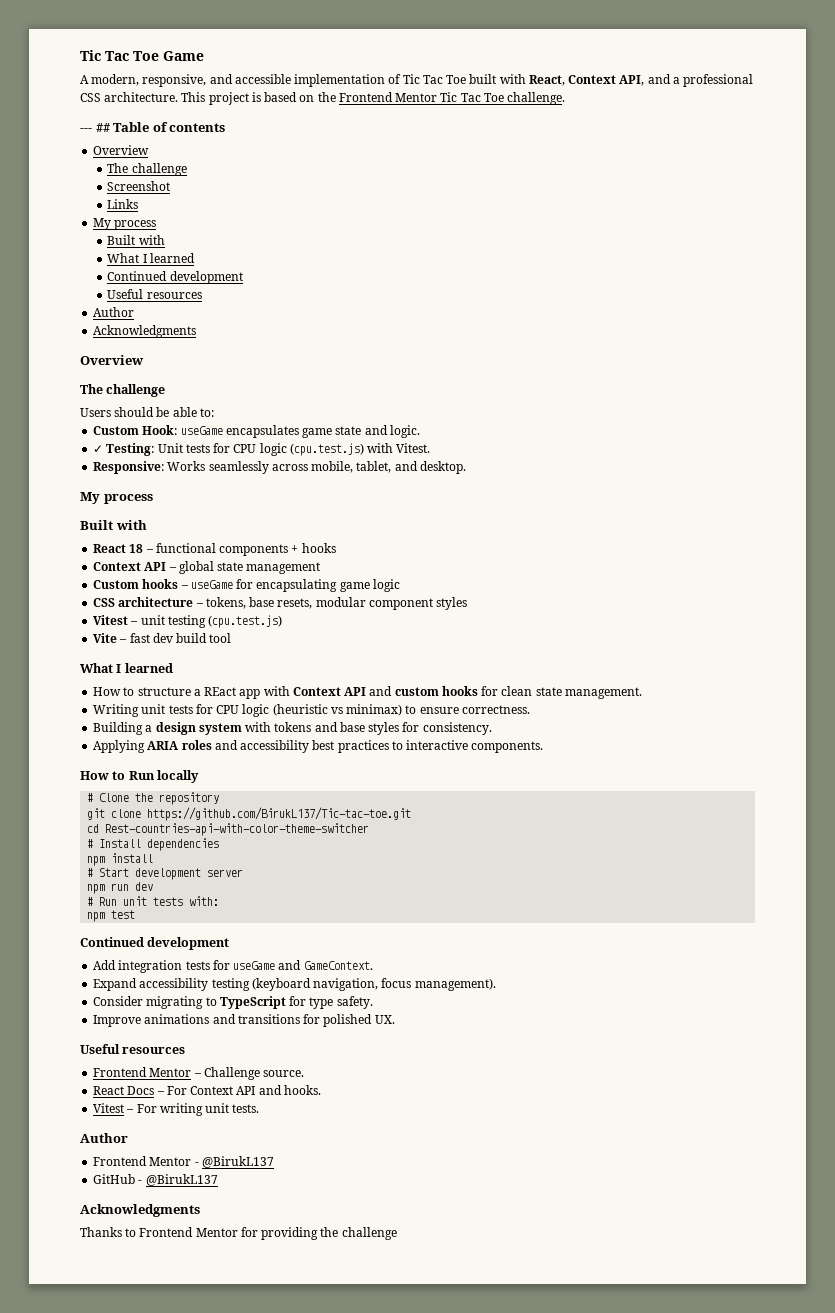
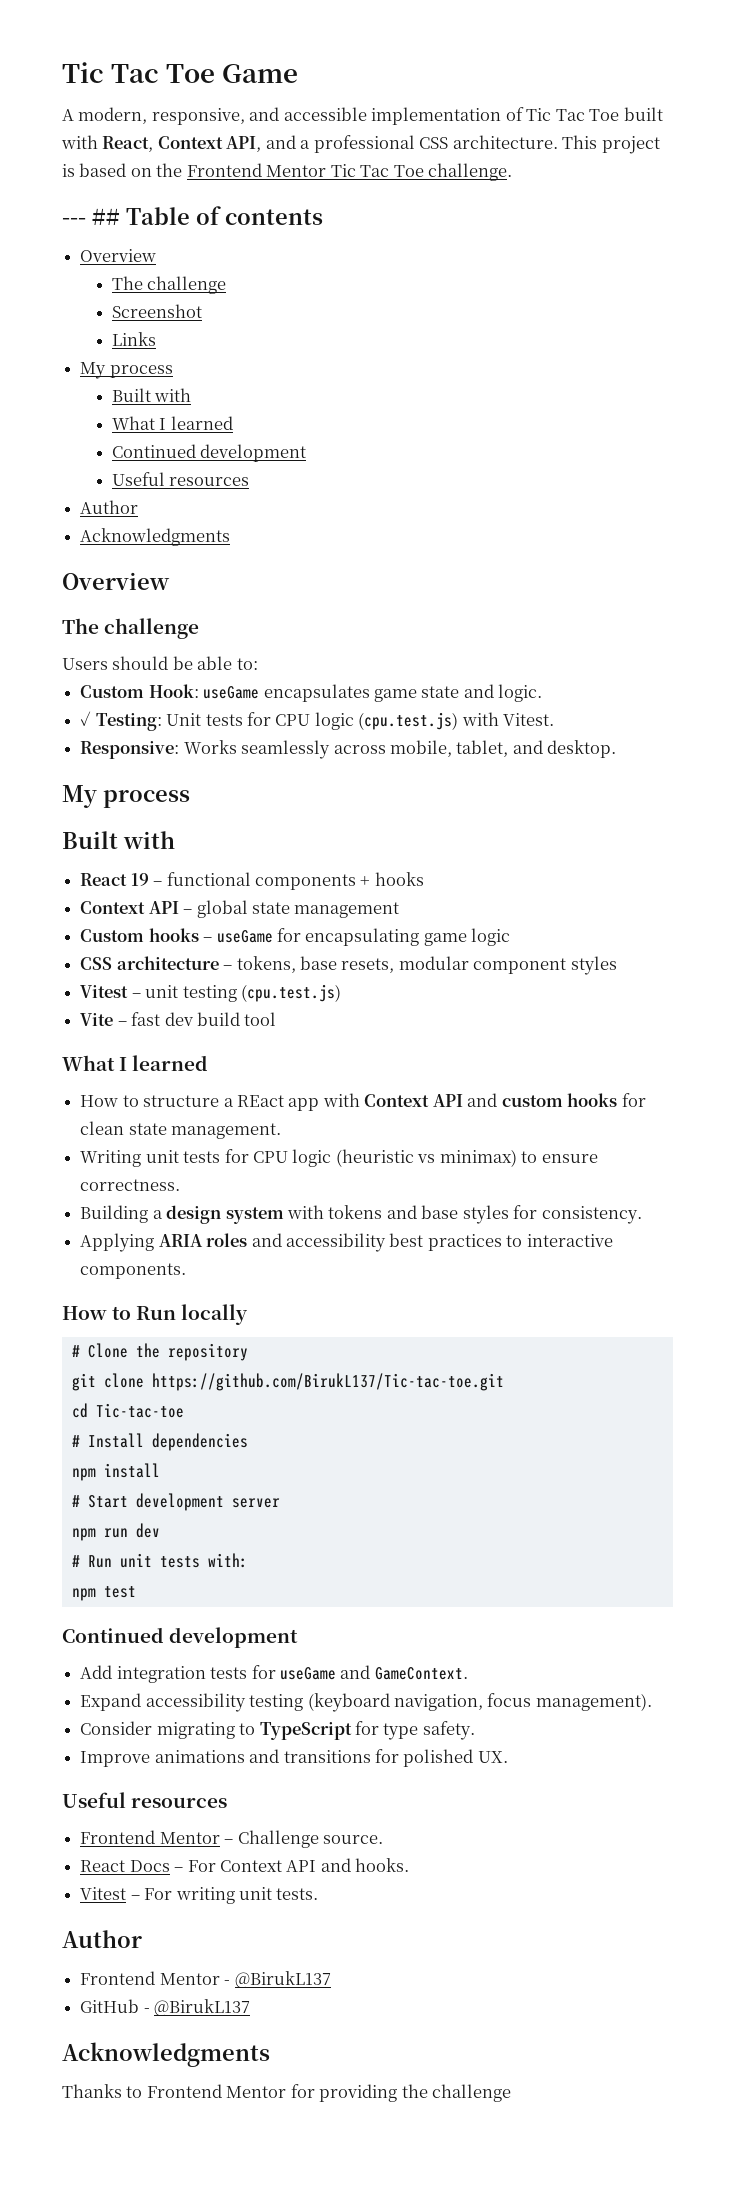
[129,544,144,553] 18 -> [130,873,149,886] 19
[105,823,370,836] Rest-countries-api-with-color-theme-switcher -> [95,1403,184,1418] Tic-tac-toe

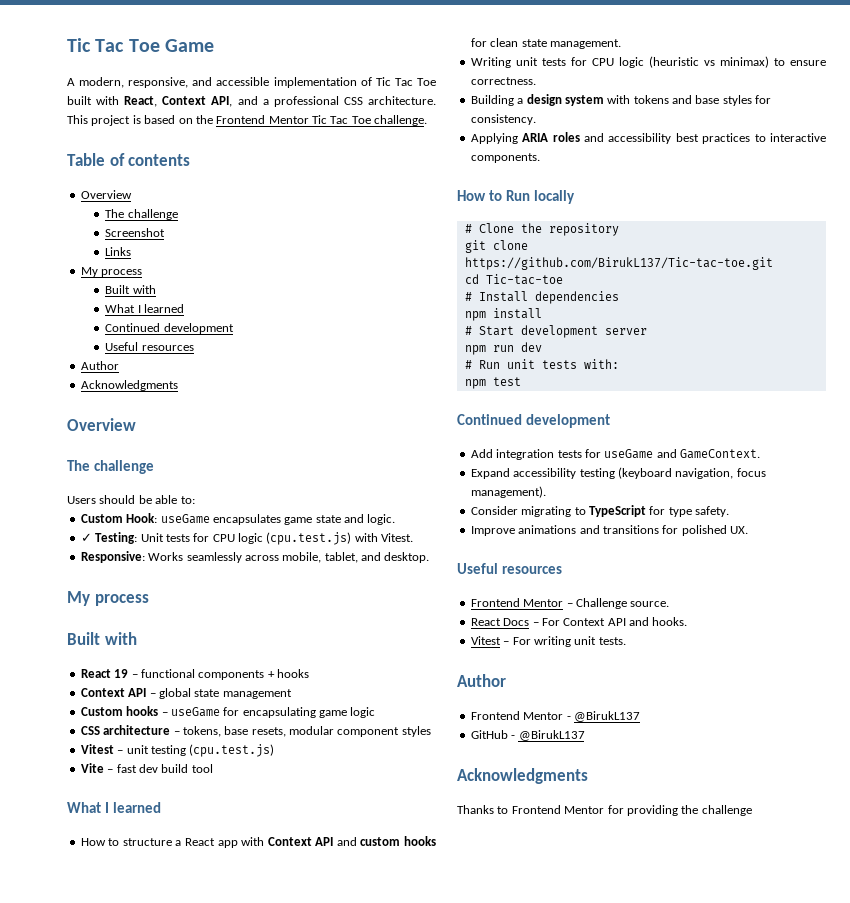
[62,208,120,225] --- ## -> (428, 120) none
[236,1095,284,1107] REact -> [185,838,216,846] React

